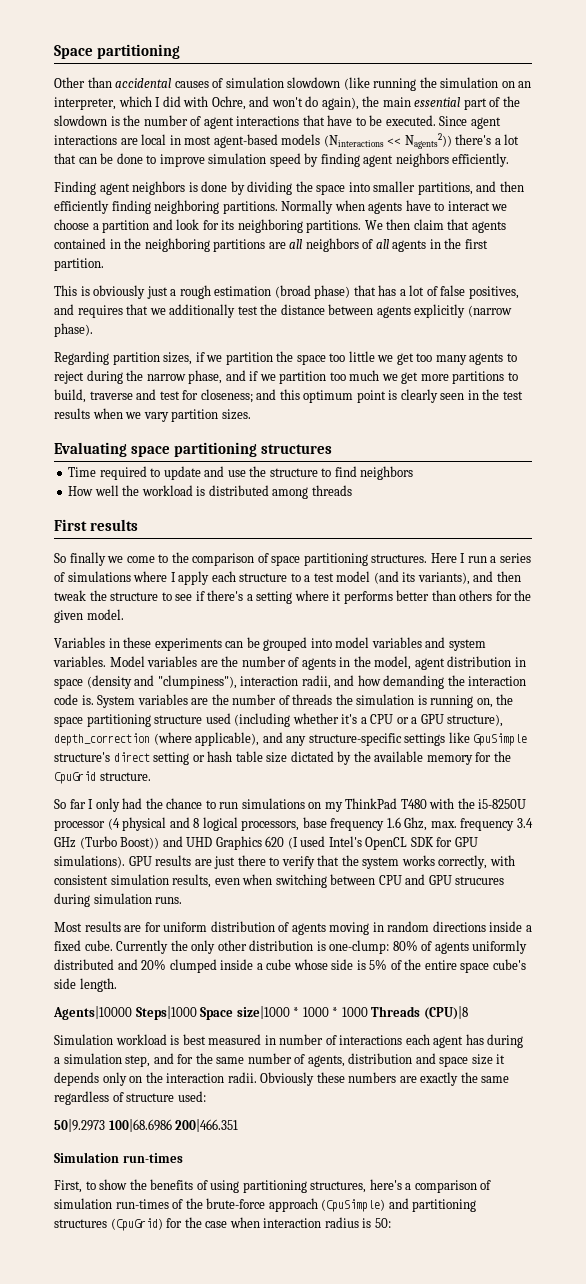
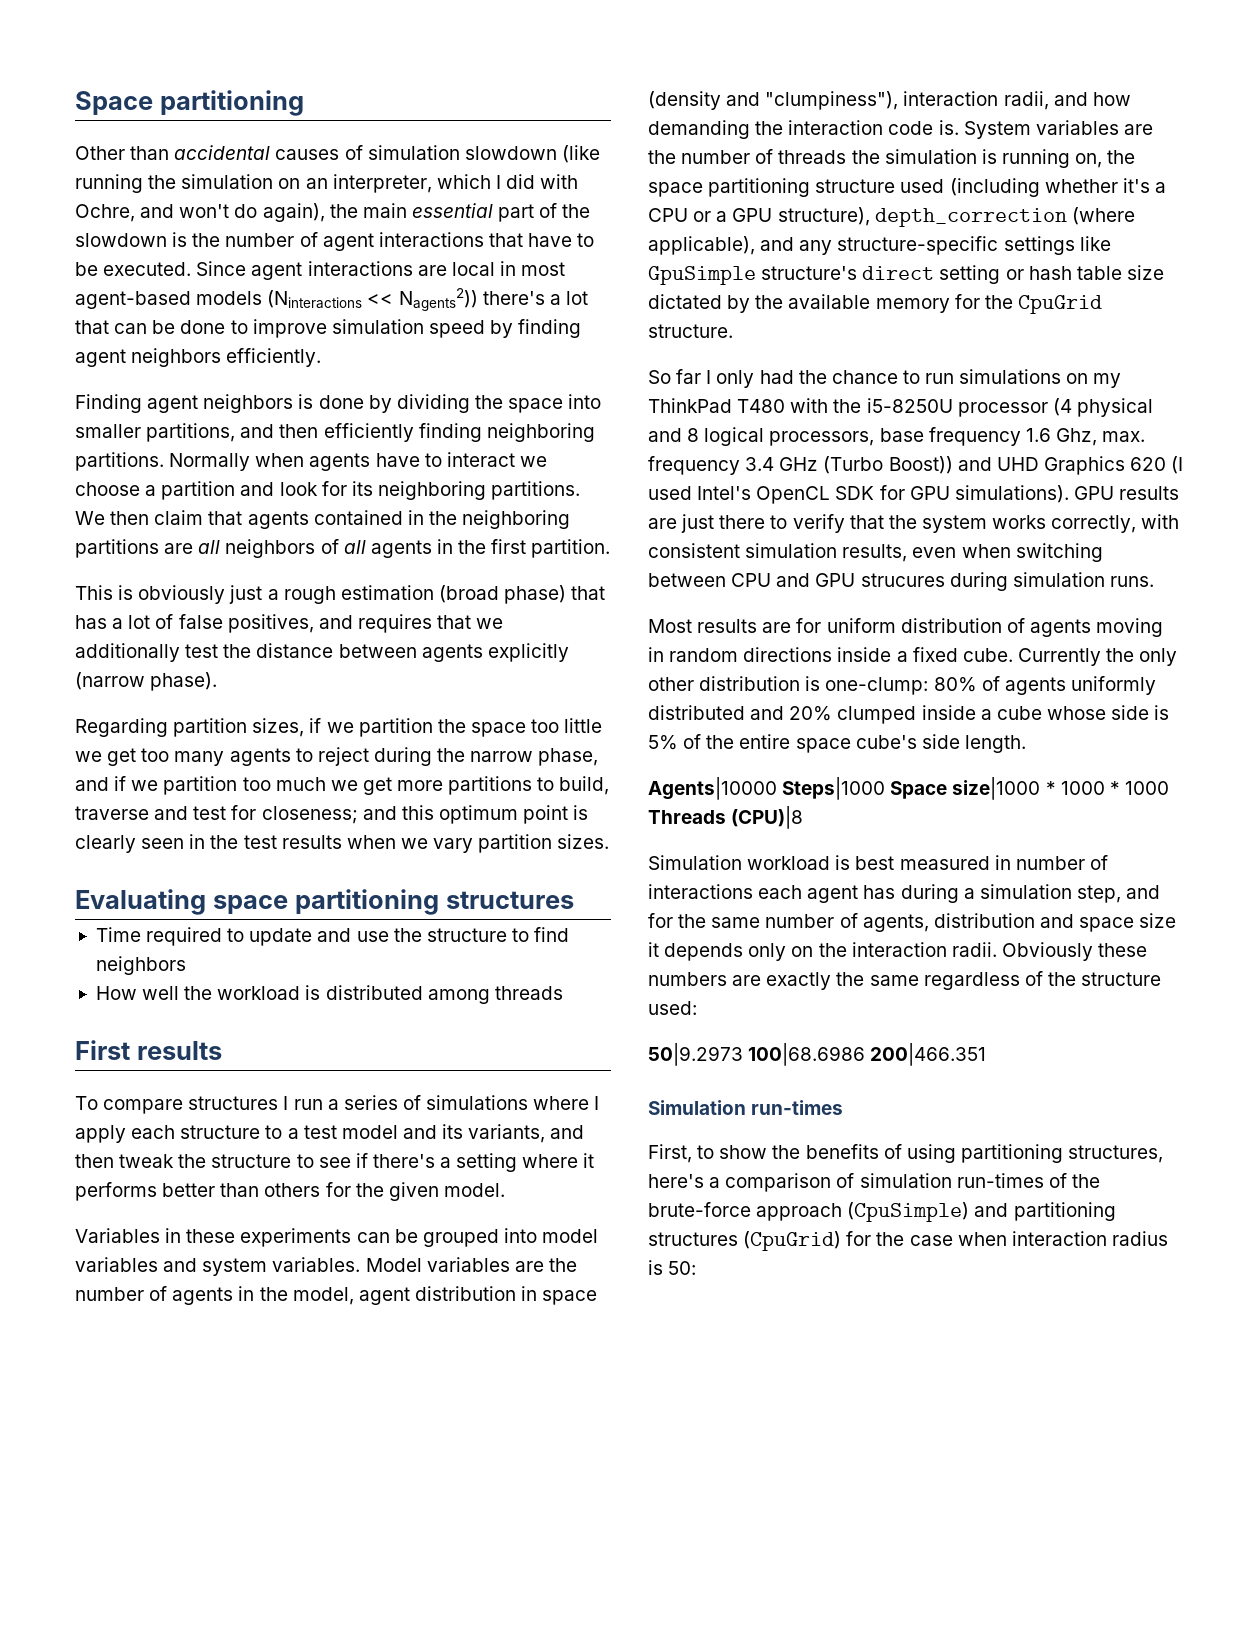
[54,552,457,566] So finally we come to the comparison of space partitioning structures. Here -> [75,1096,279,1114] To compare structures
[373,571,470,585] (and its variants), -> [402,1124,546,1143] and its variants,
(124, 1097) none -> [1047,972,1076,986] the

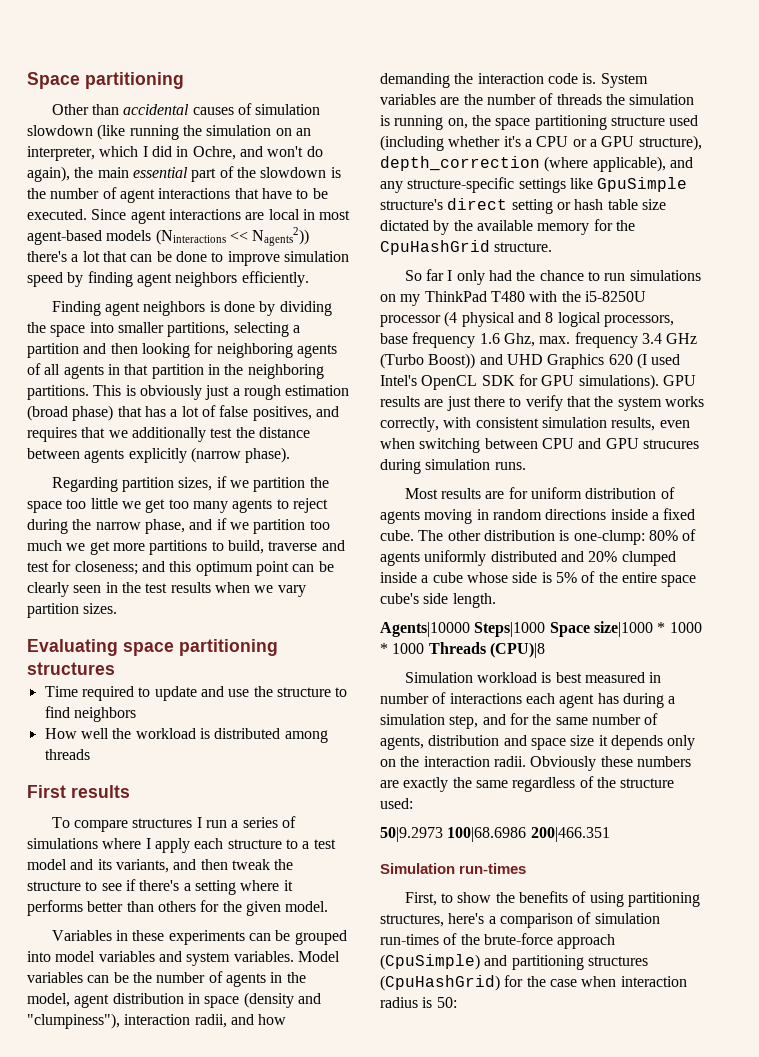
[540,174,579,189] with -> [176,146,189,157] in
[240,423,595,442] [75,452,547,471] [75,481,581,500] [75,510,571,529] [75,539,611,558] and then efficiently finding neighboring partitions. Normally when agents have to interact we choose a partition and look for its neighboring partitions. We then claim that agents contained in the neighboring partitions are all neighbors of all agents in the first partition. // -> [233,322,300,337] [27,342,337,358] [27,363,324,379] [27,385,89,400] selecting a partition and then looking for neighboring agents of all agents in that partition in the neighboring partitions.
[573,805,589,820] is -> [292,561,334,572] can be
[514,1261,544,1272] are -> [87,972,129,983] can be
[1017,295,1102,314] CpuGrid -> [380,240,490,255] CpuHashGrid
[1017,648,1178,666] Currently the only -> [418,530,444,541] The
[743,1231,842,1251] (CpuGrid) -> [380,975,500,991] (CpuHashGrid)

